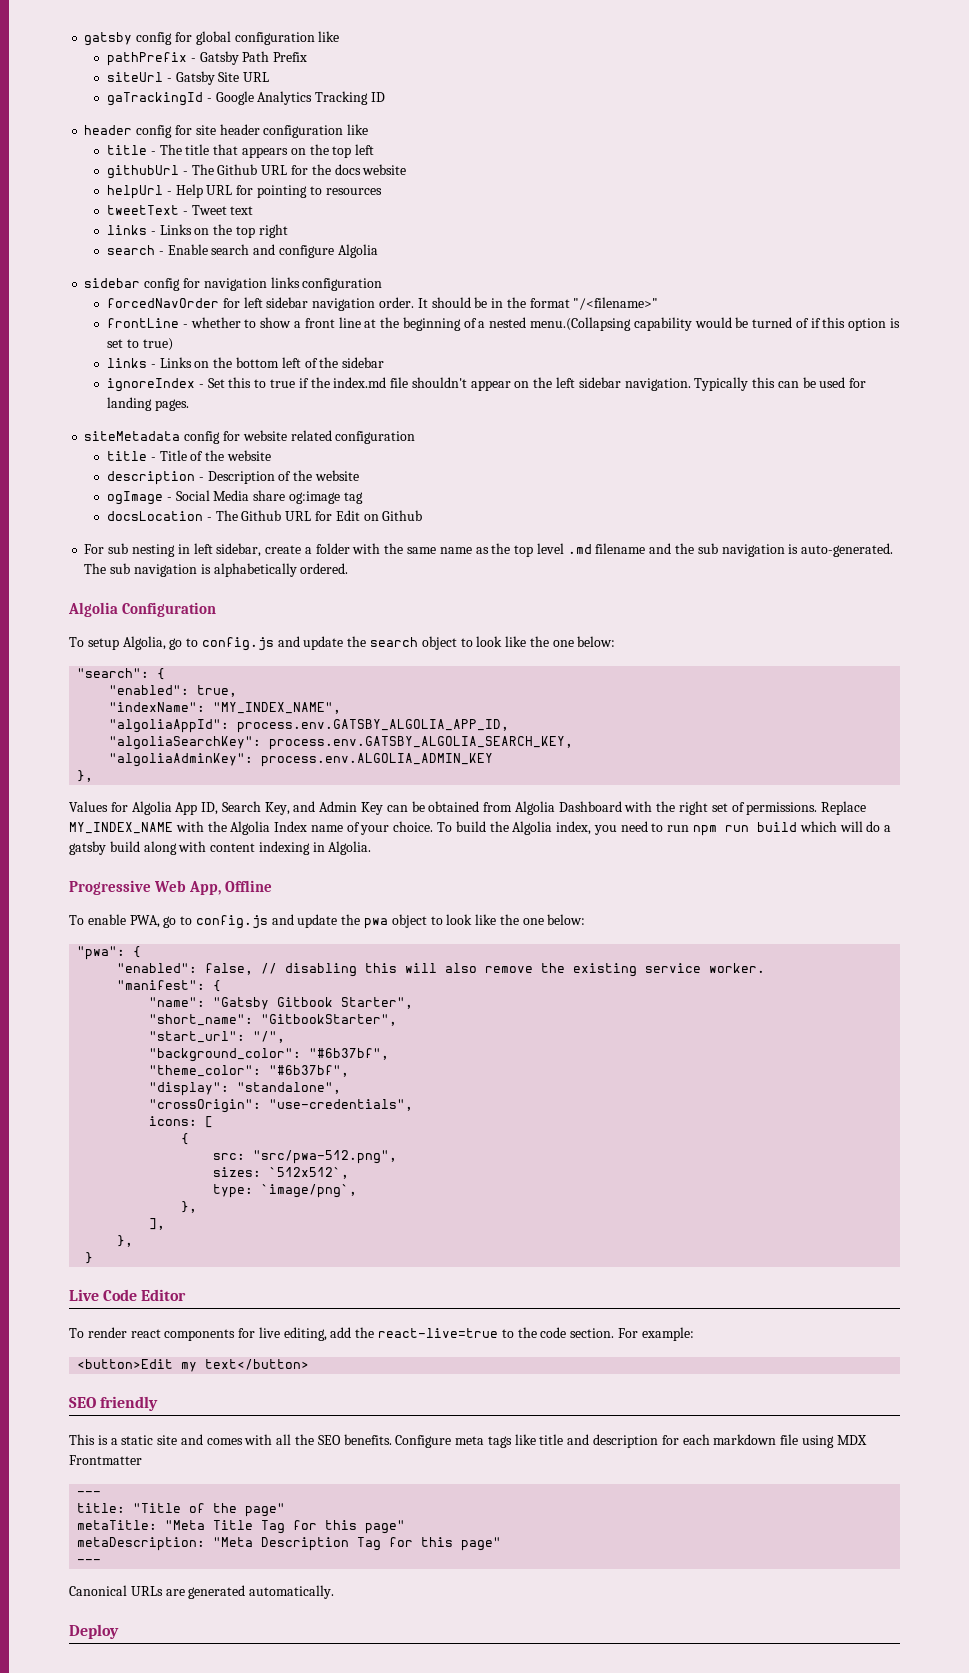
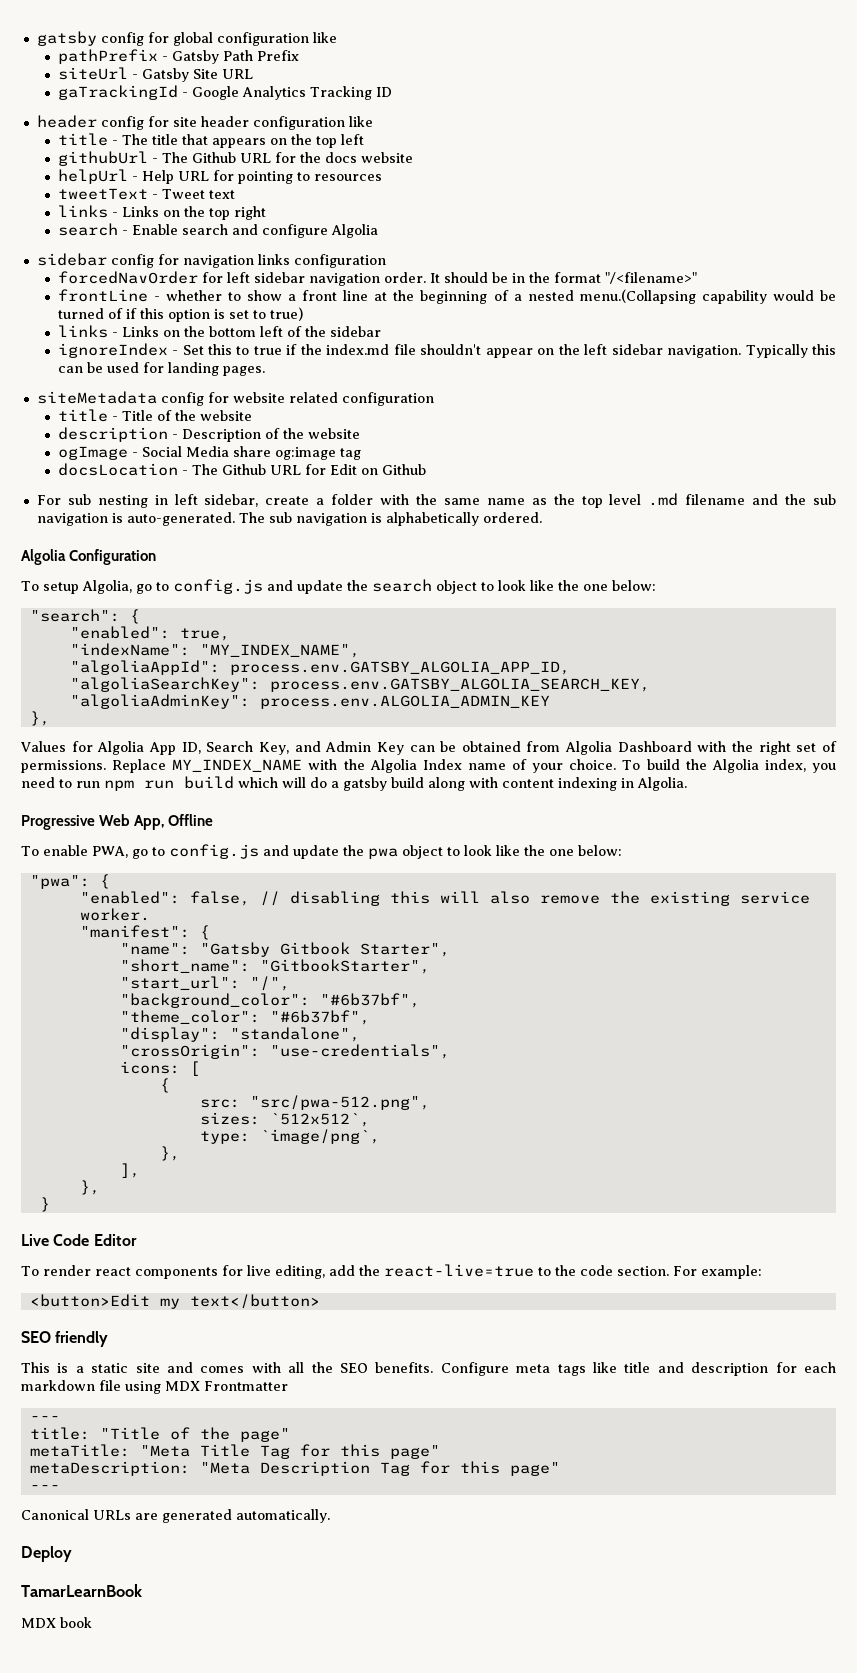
(119, 1631) none -> [21,1584,142,1597] [21,1617,92,1628] // TamarLearnBook // MDX book

